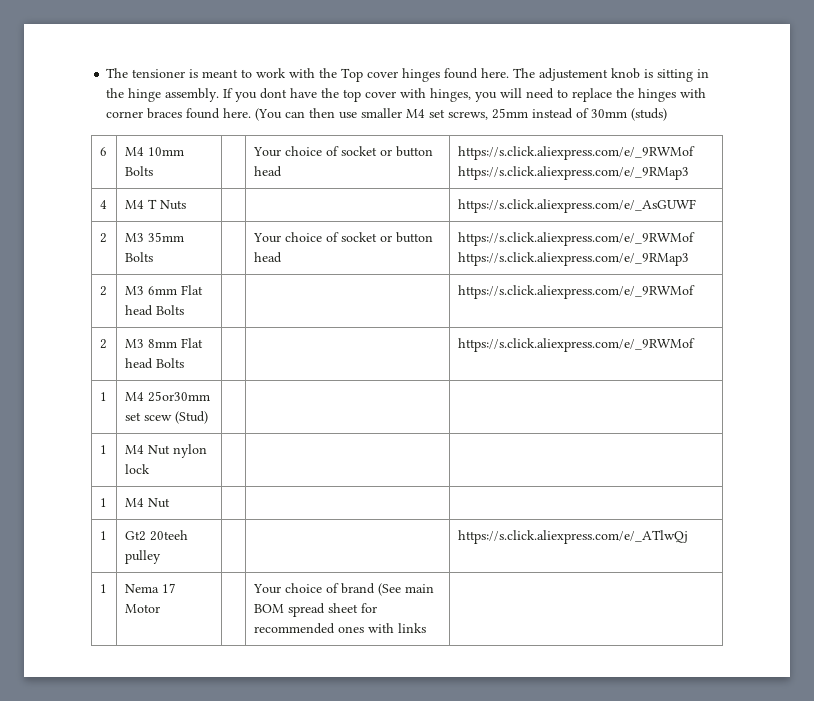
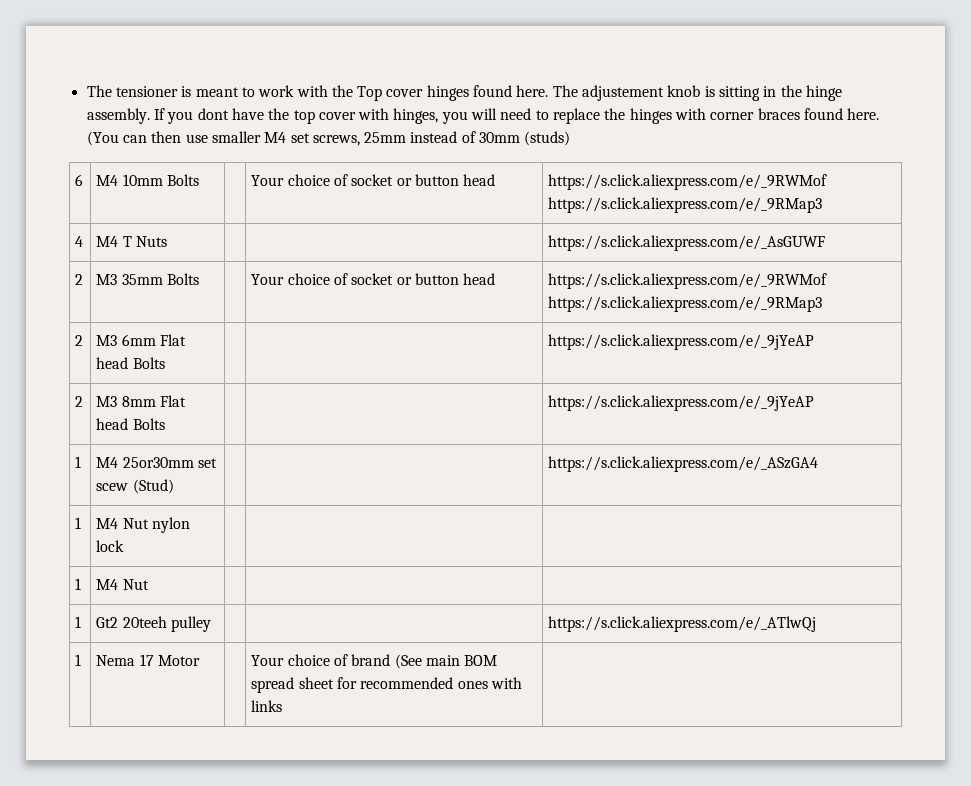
[457,285,695,299] https://s.click.aliexpress.com/e/_9RWMof -> [548,334,815,350] https://s.click.aliexpress.com/e/_9jYeAP
[457,338,695,352] https://s.click.aliexpress.com/e/_9RWMof -> [548,395,815,411] https://s.click.aliexpress.com/e/_9jYeAP
(208, 417) none -> [548,456,819,472] https://s.click.aliexpress.com/e/_ASzGA4

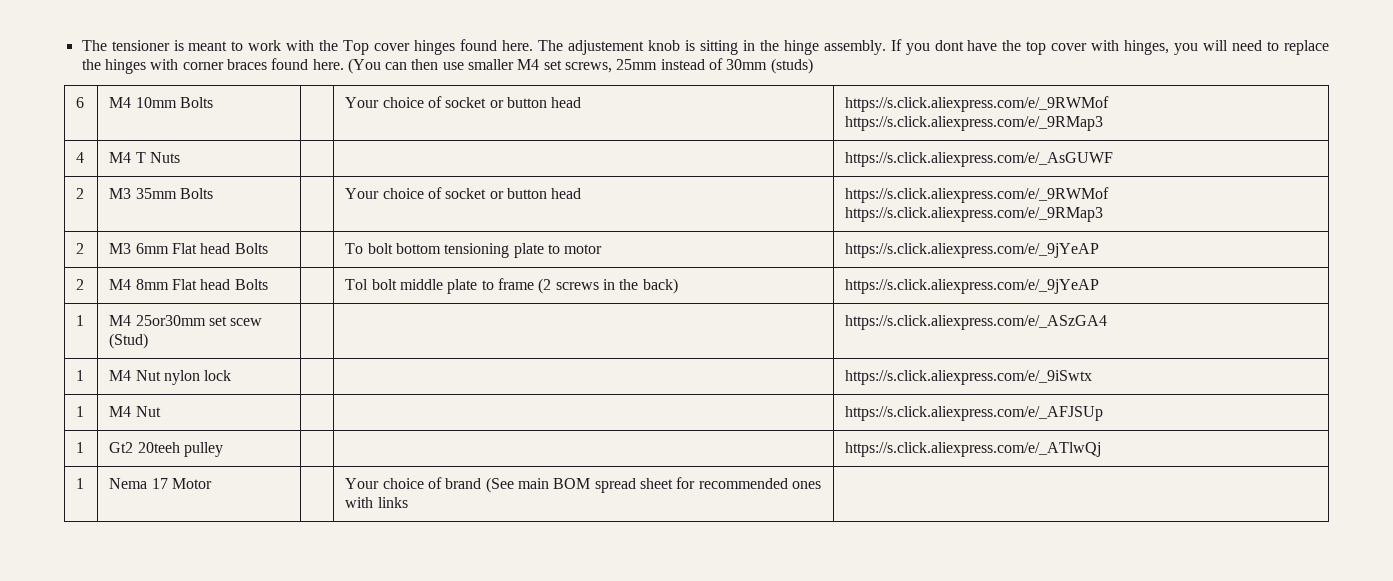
(165, 363) none -> [345,243,603,258] To bolt bottom tensioning plate to motor
[96,396,118,407] M3 -> [109,279,132,290] M4
(165, 424) none -> [345,278,678,294] Tol bolt middle plate to frame (2 screws in the back)
(125, 546) none -> [845,370,1093,385] https://s.click.aliexpress.com/e/_9iSwtx
(149, 584) none -> [845,406,1104,421] https://s.click.aliexpress.com/e/_AFJSUp

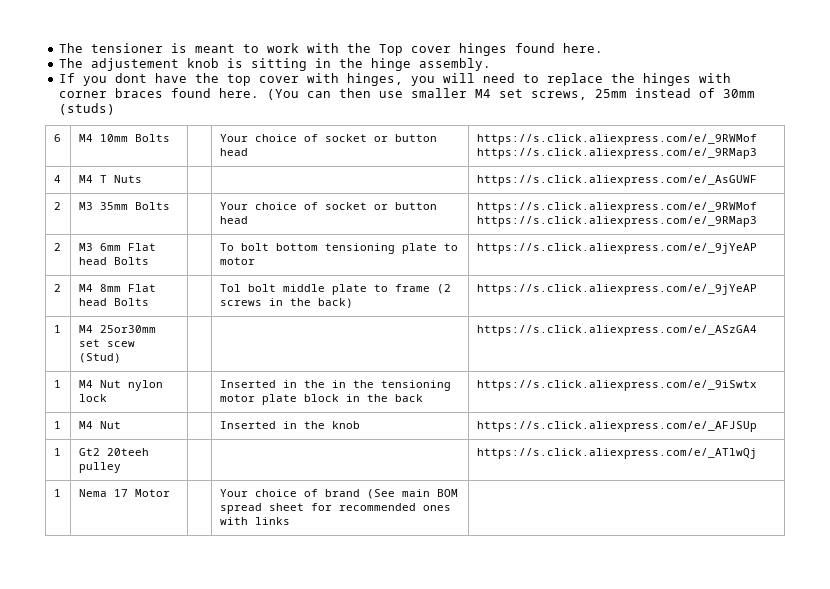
(534, 45) none -> (603, 48) //
(886, 47) none -> (491, 64) //
(232, 375) none -> [219,380,451,391] [219,394,423,405] Inserted in the in the tensioning motor plate block in the back
(161, 411) none -> [219,421,360,429] Inserted in the knob

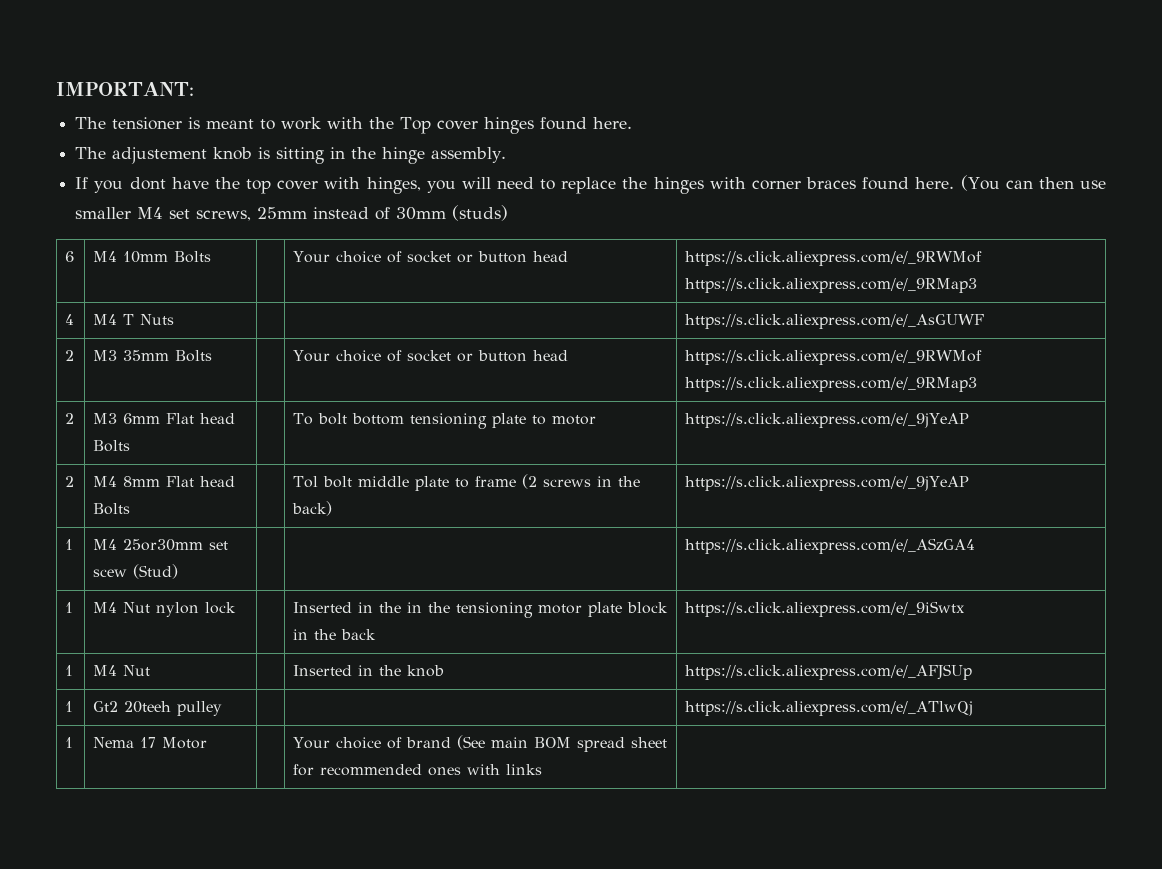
(58, 48) none -> [56,82,194,96] IMPORTANT: //

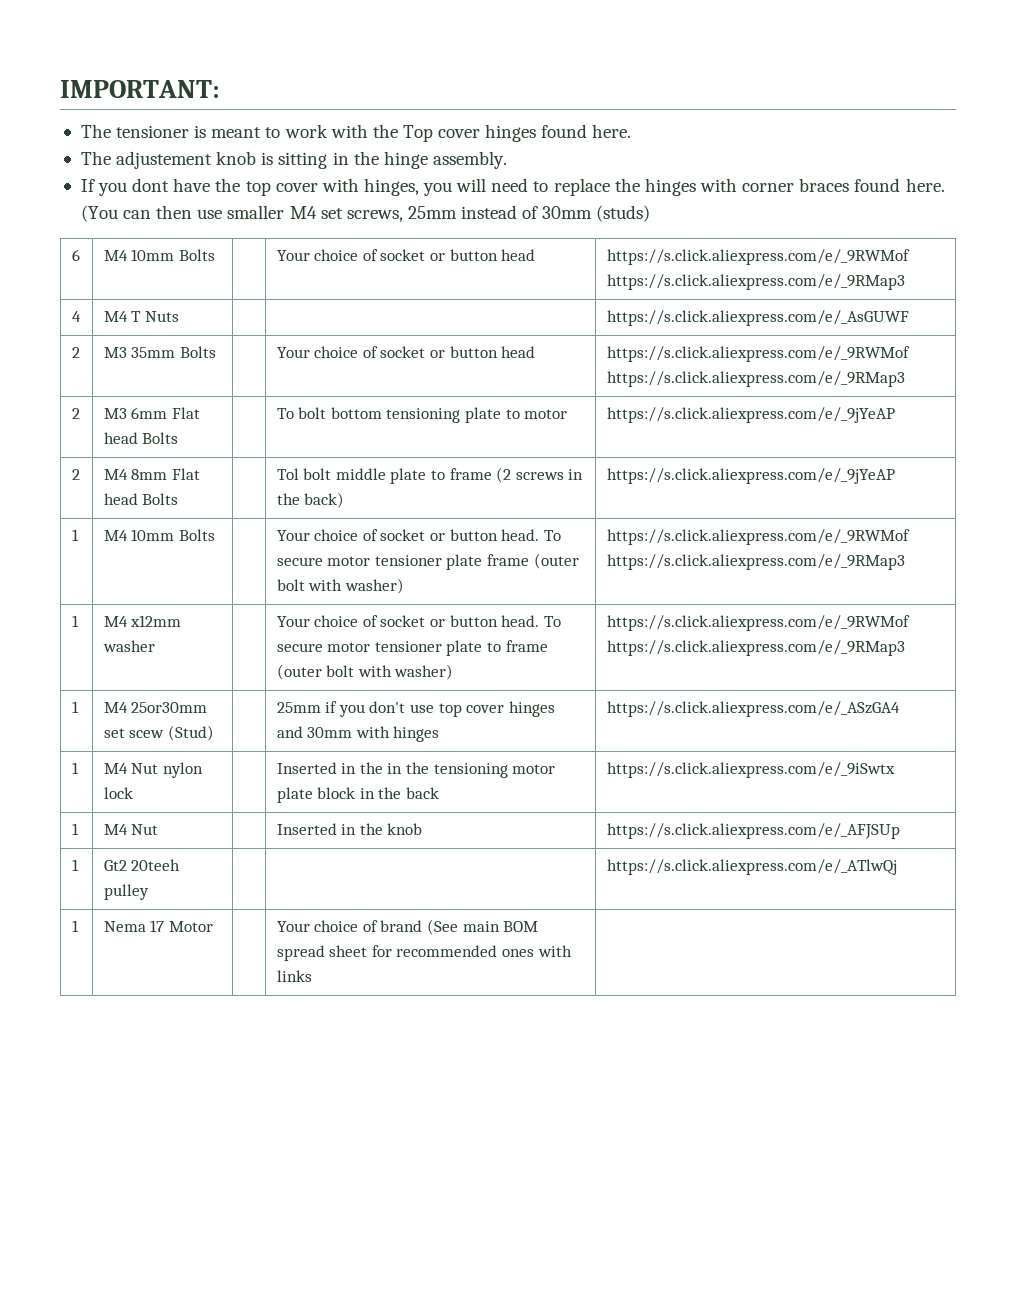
(970, 483) none -> [71,529,79,541] [103,529,215,541] [276,529,561,541] [276,553,579,570] [276,578,404,594] [606,529,910,545] [606,554,905,570] [71,615,79,627] [103,615,182,627] [102,640,155,652] [276,615,561,627] [276,640,548,656] [276,664,454,680] [606,615,910,631] [606,640,905,656] // 1 | M4 10mm Bolts | | Your choice of socket or button head. To secure motor tensioner plate frame (outer bolt with washer) | https://s.click.aliexpress.com/e/_9RWMof https://s.click.aliexpress.com/e/_9RMap3 // 1 | M4 x12mm washer | | Your choice of socket or button head. To secure motor tensioner plate to frame (outer bolt with washer) | https://s.click.aliexpress.com/e/_9RWMof https://s.click.aliexpress.com/e/_9RMap3
(179, 571) none -> [276,701,555,717] [276,726,440,742] 25mm if you don't use top cover hinges and 30mm with hinges

